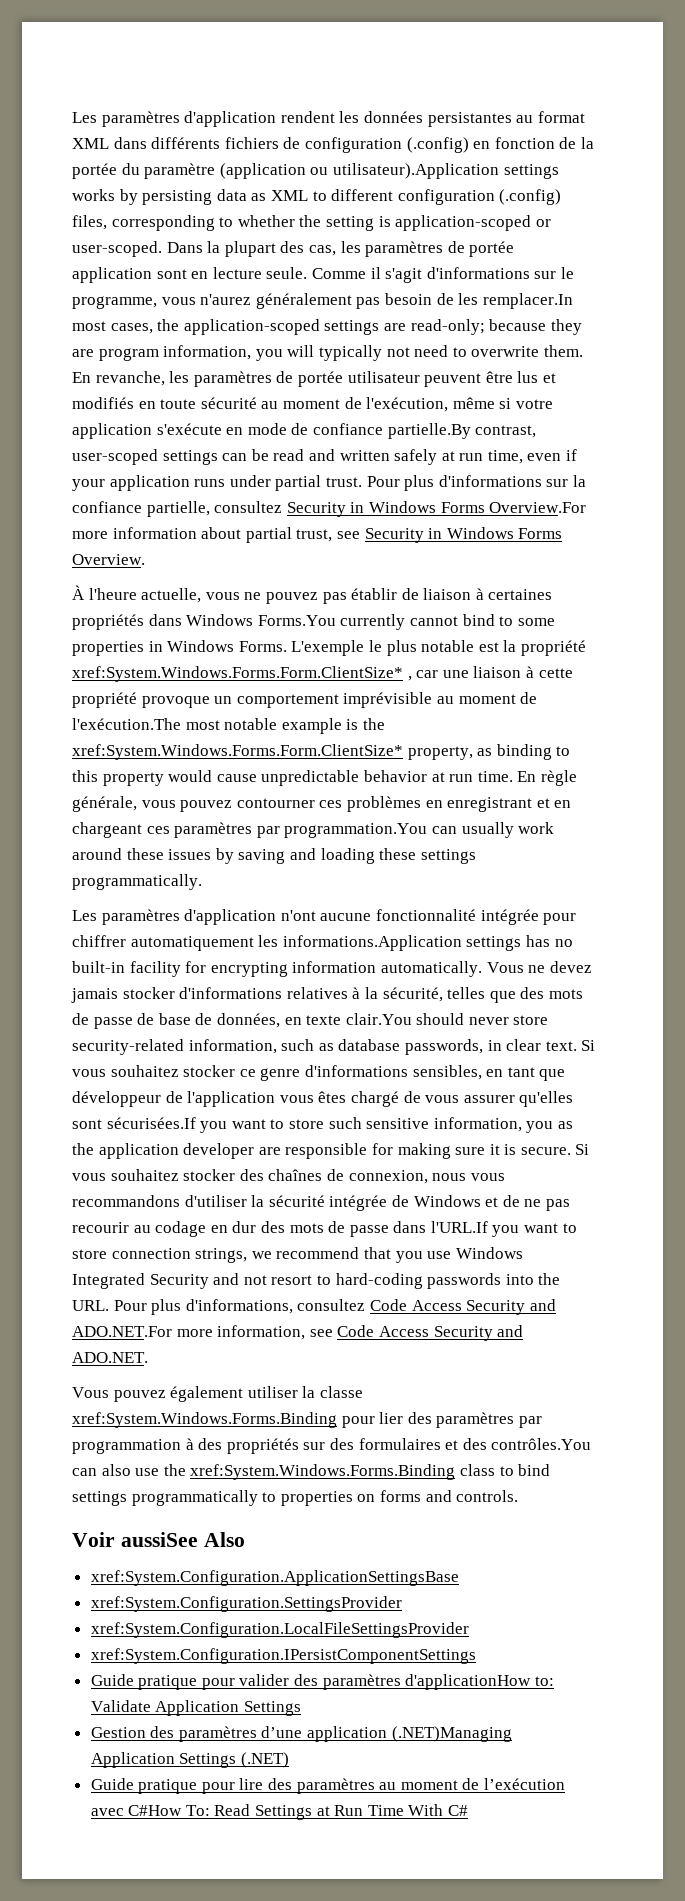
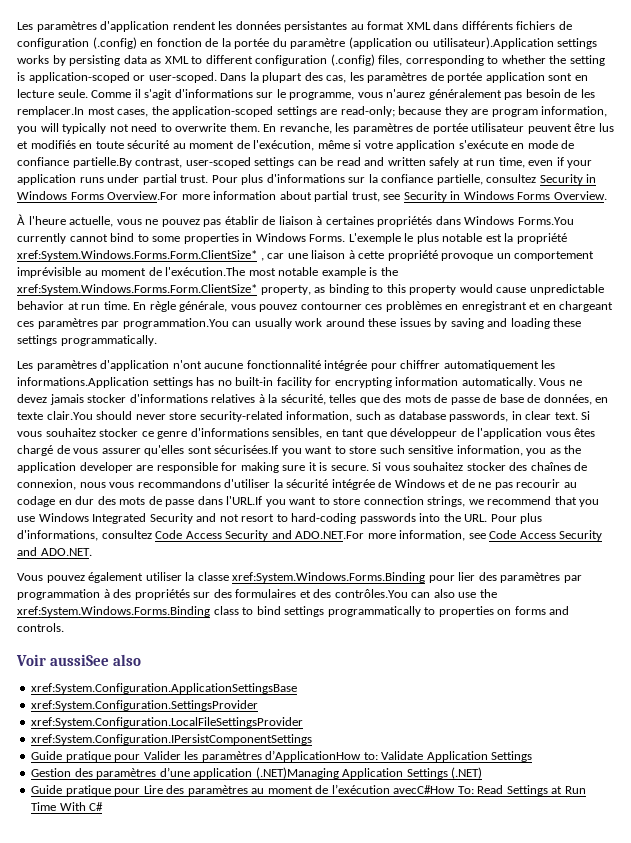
[203,1532,245,1547] Also -> [112,654,141,666] also
[239,1674,532,1690] valider des paramètres d'applicationHow -> [143,750,362,762] Valider les paramètres d’ApplicationHow
[239,1778,264,1790] lire -> [143,785,163,794] Lire
[90,1805,183,1816] avec C#How -> [393,785,456,794] avecC#How

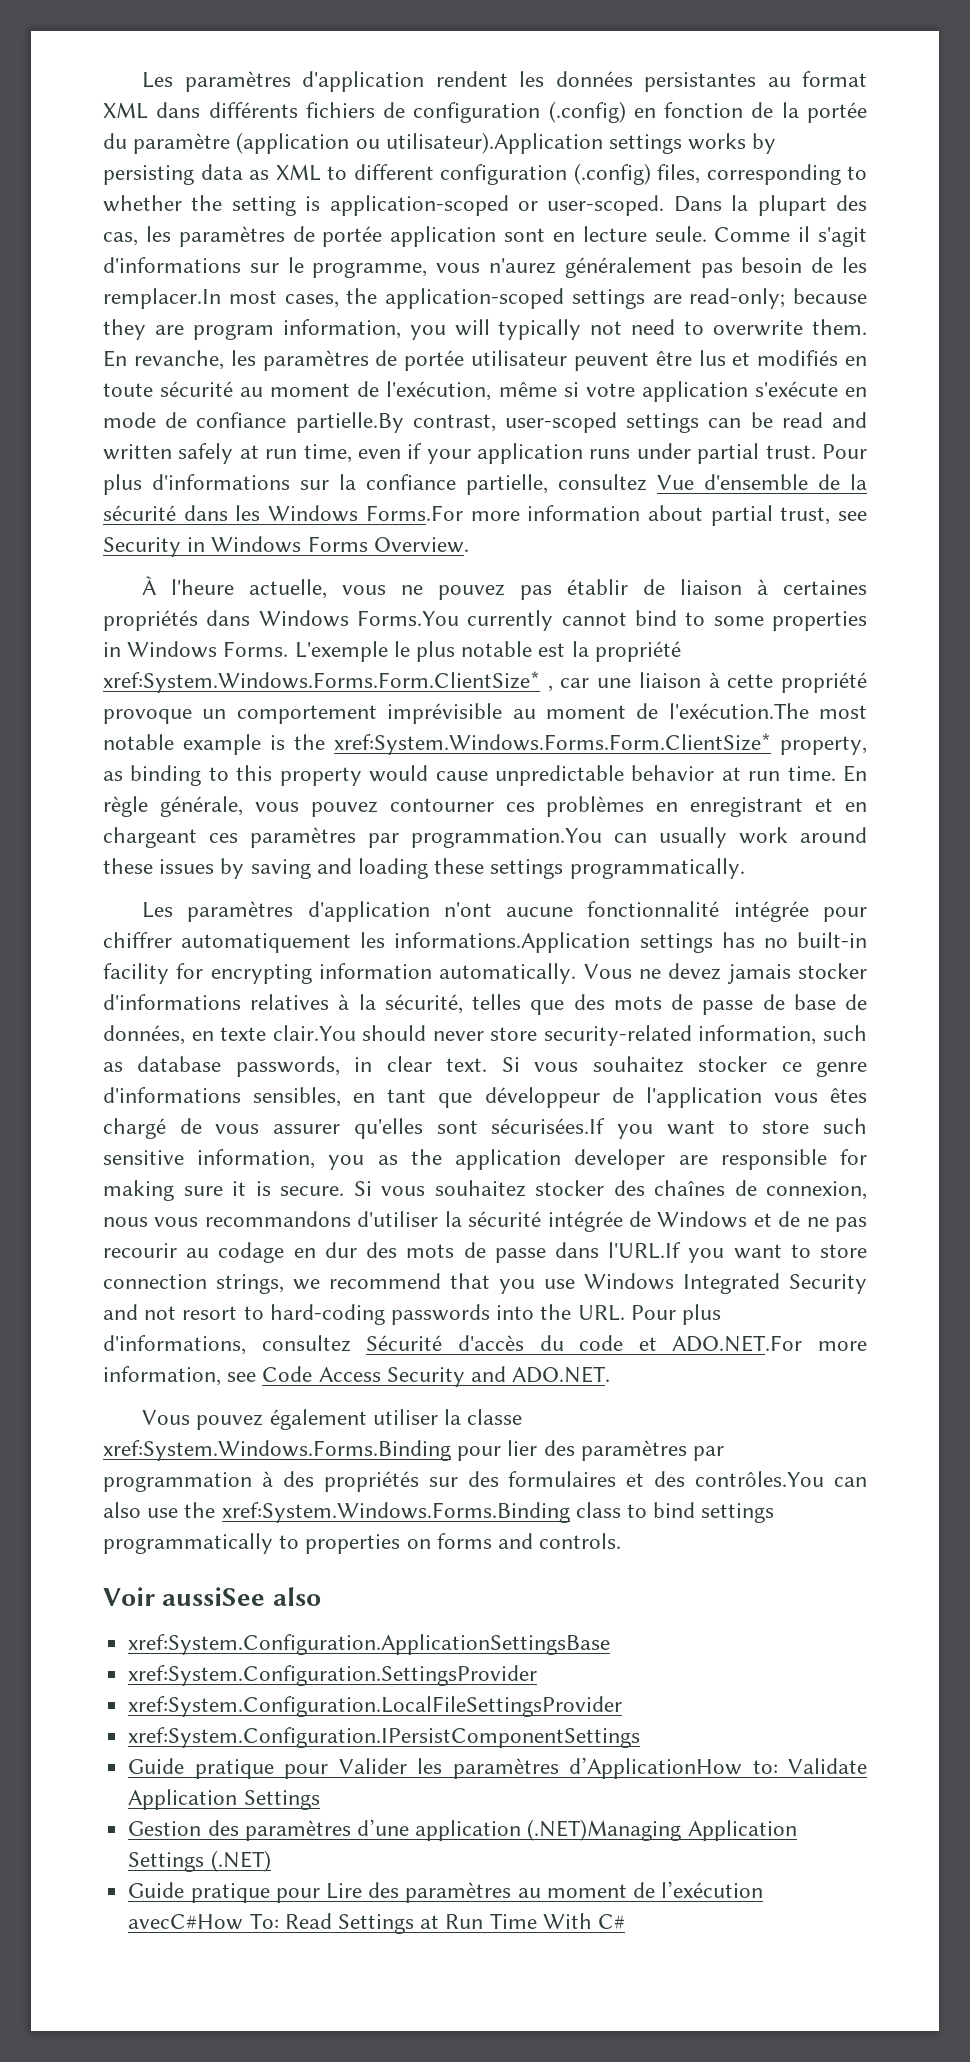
[539,174,597,185] [17,191,179,200] Security in Windows Forms Overview.For -> [657,474,867,490] [103,505,463,522] Vue d'ensemble de la sécurité dans les Windows Forms.For
[155,530,292,541] Code Access Security and -> [366,1335,657,1351] Sécurité d'accès du code et

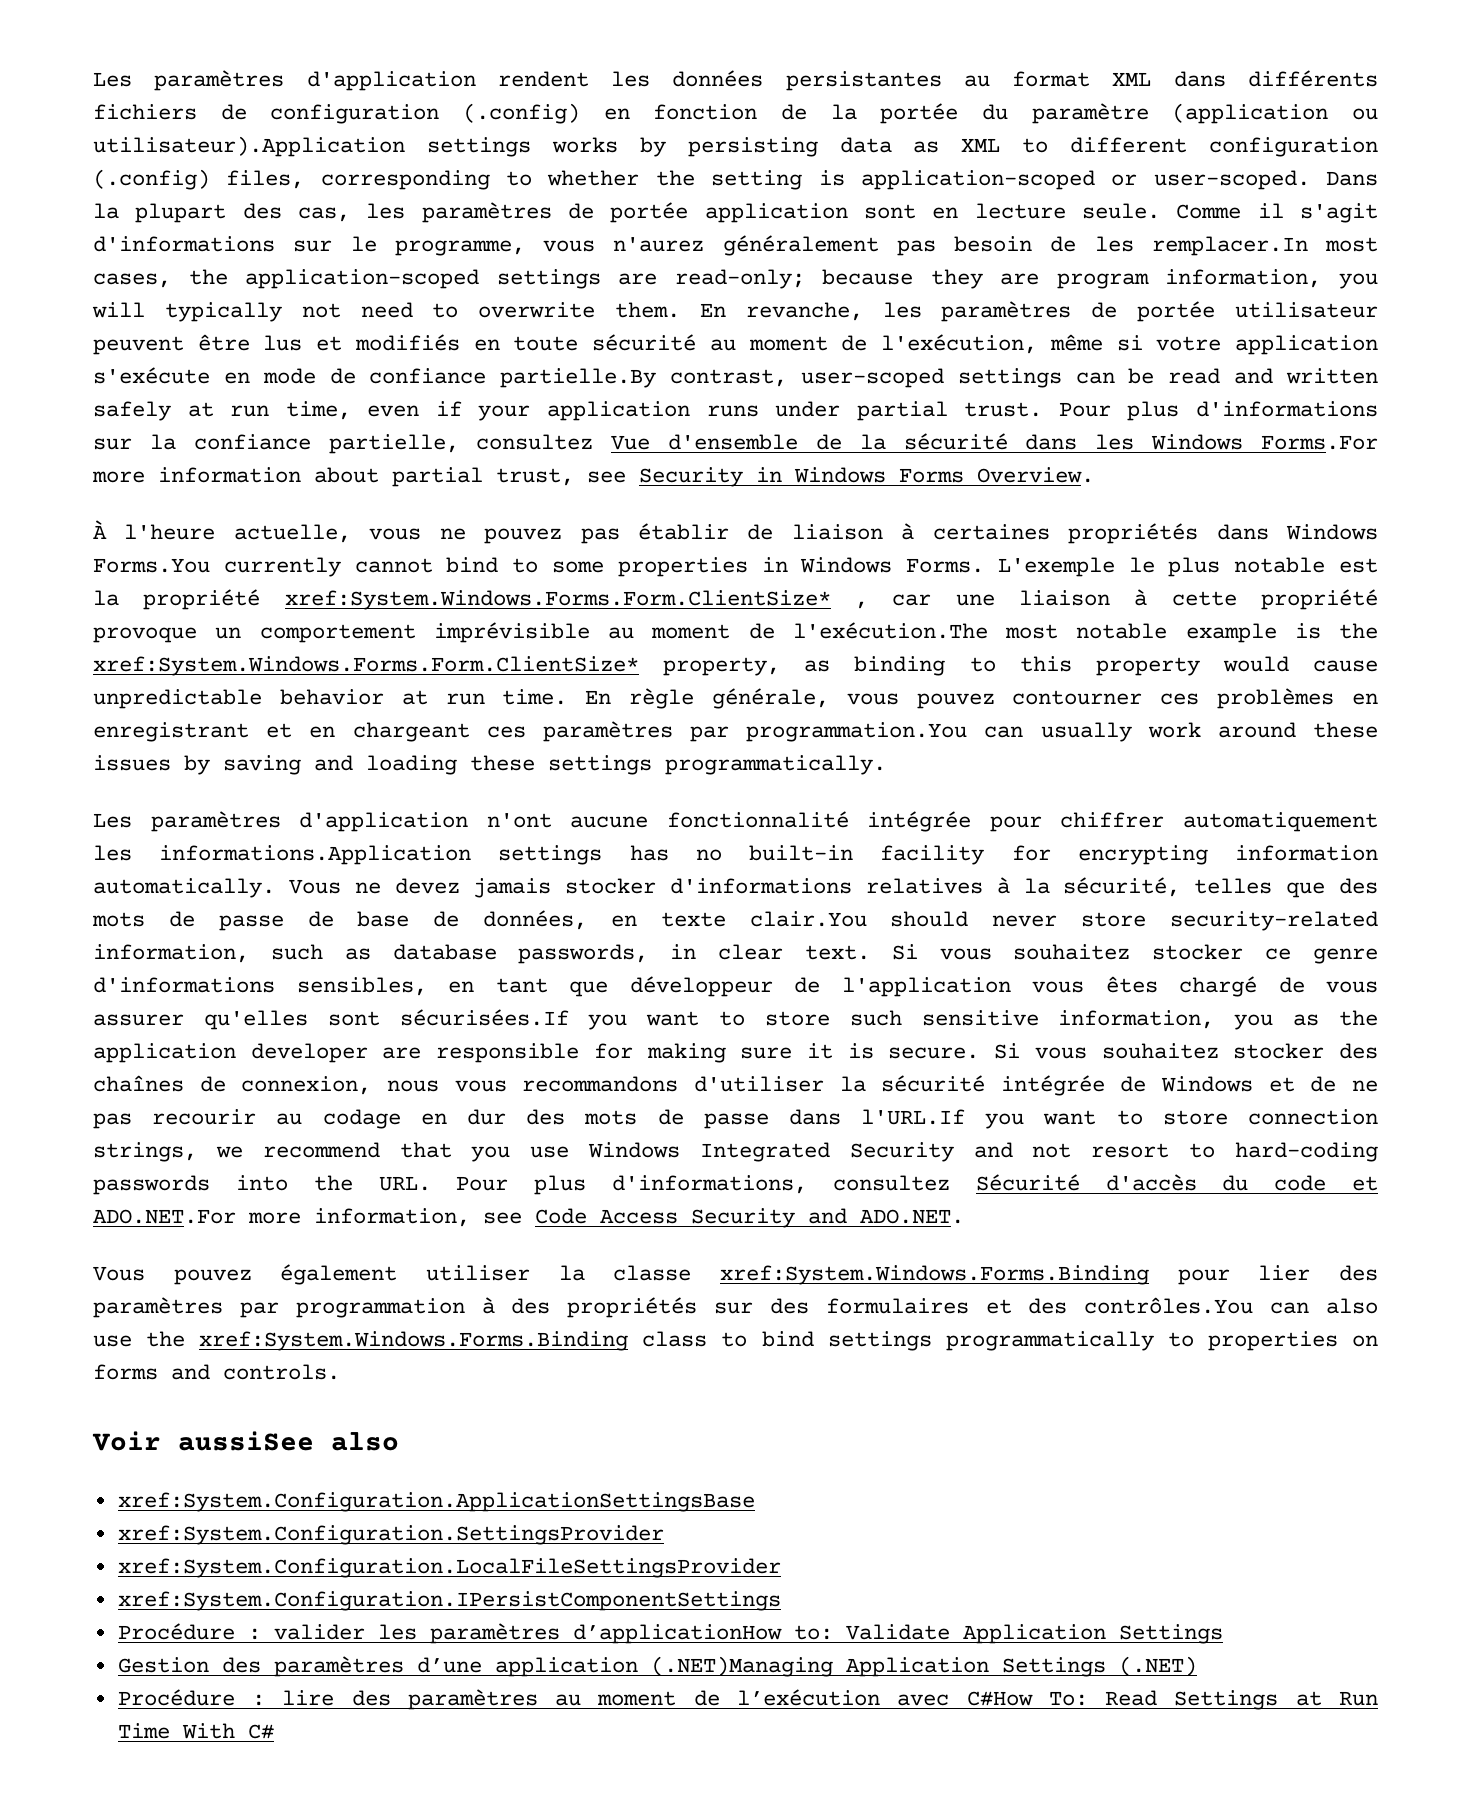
[128,1757,743,1779] Guide pratique pour Valider les paramètres d’ApplicationHow -> [117,1623,782,1644] Procédure : valider les paramètres d’applicationHow
[128,1882,362,1903] Guide pratique pour Lire -> [117,1689,335,1706] Procédure : lire
[128,1914,244,1930] avecC#How -> [897,1691,1033,1706] avec C#How

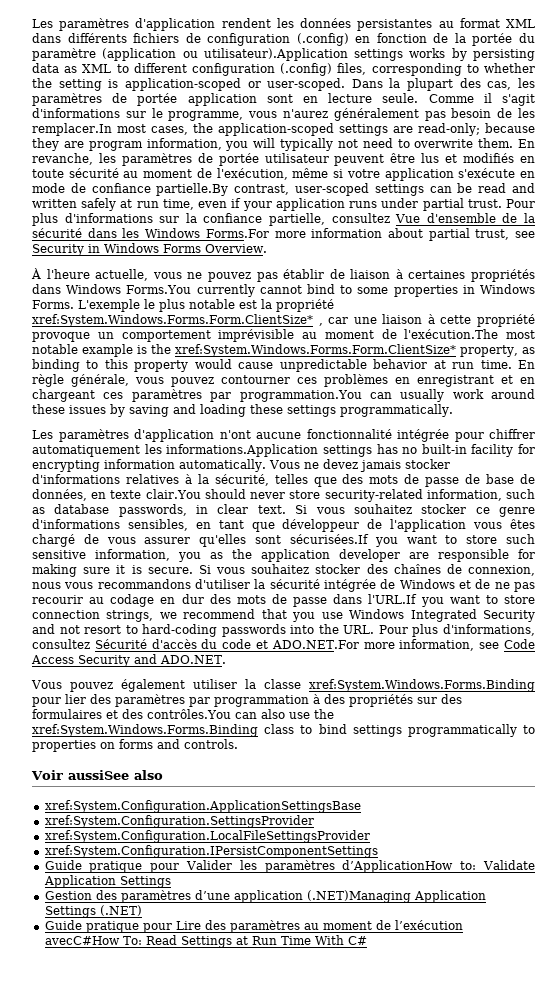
[117,1623,782,1644] Procédure : valider les paramètres d’applicationHow -> [44,860,454,873] Guide pratique pour Valider les paramètres d’ApplicationHow
[117,1689,335,1706] Procédure : lire -> [44,920,201,933] Guide pratique pour Lire
[897,1691,1033,1706] avec C#How -> [44,936,120,945] avecC#How

